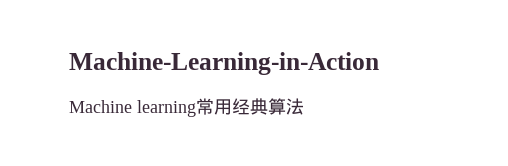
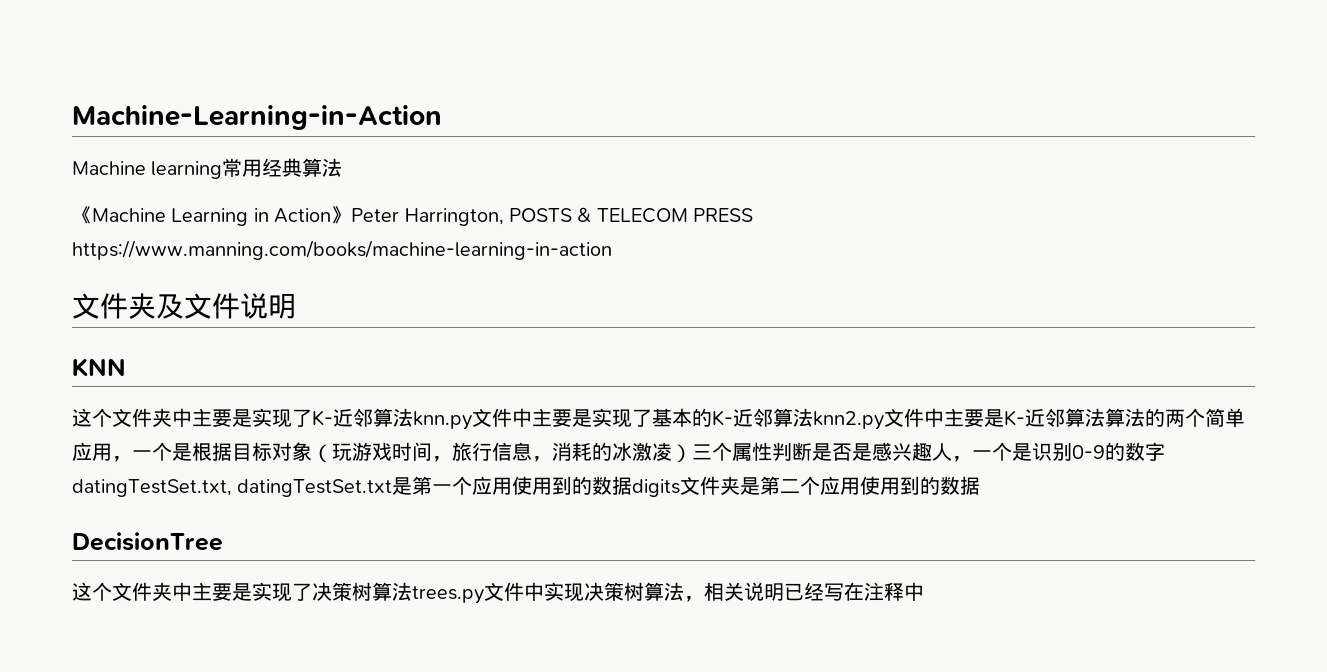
(304, 106) none -> [72,206,754,226] [72,240,612,260] [72,293,296,319] [72,358,126,377] [72,408,1245,430] [72,442,1165,463] [72,476,981,497] [72,532,223,551] [72,582,924,604] // 《Machine Learning in Action》Peter Harrington, POSTS & TELECOM PRESS https://www.manning.com/books/machine-learning-in-action // 文件夹及文件说明 // KNN // 这个文件夹中主要是实现了K-近邻算法knn.py文件中主要是实现了基本的K-近邻算法knn2.py文件中主要是K-近邻算法算法的两个简单应用，一个是根据目标对象（玩游戏时间，旅行信息，消耗的冰激凌）三个属性判断是否是感兴趣人，一个是识别0-9的数字datingTestSet.txt, datingTestSet.txt是第一个应用使用到的数据digits文件夹是第二个应用使用到的数据 // DecisionTree // 这个文件夹中主要是实现了决策树算法trees.py文件中实现决策树算法，相关说明已经写在注释中

